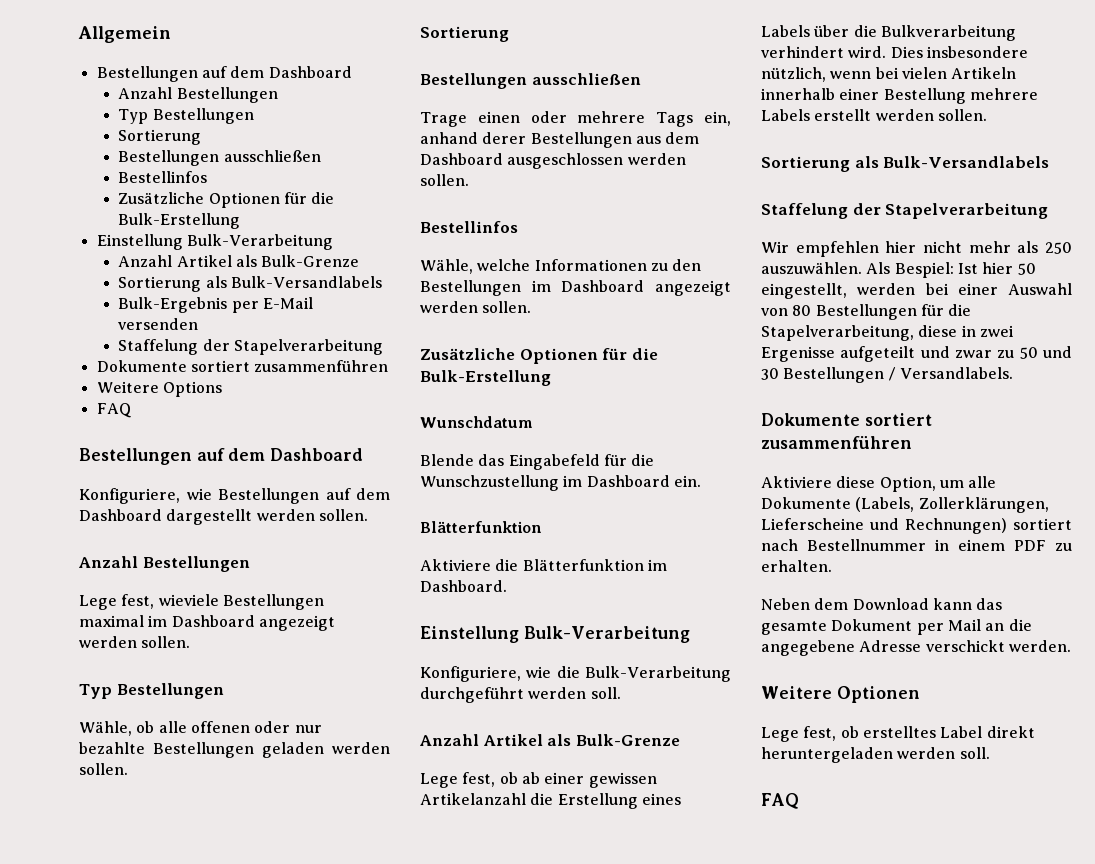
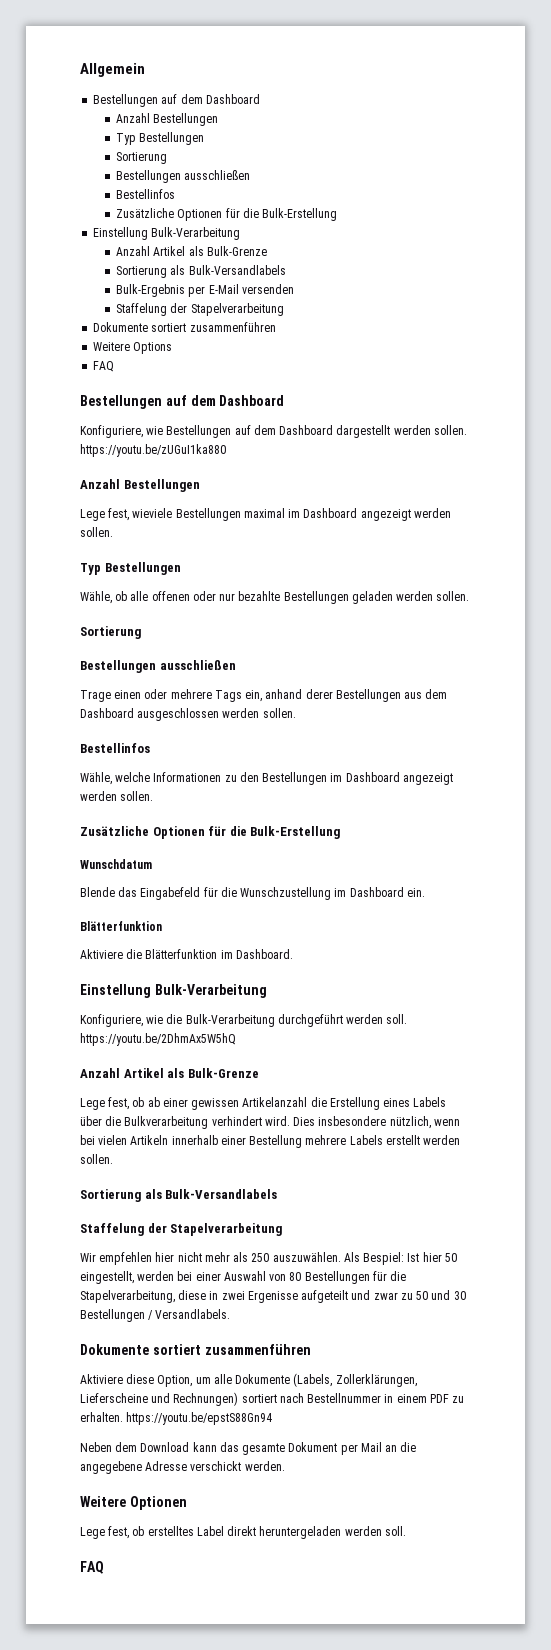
(368, 515) none -> [80,444,226,457] https://youtu.be/zUGuI1ka880
(621, 693) none -> [80,1033,236,1046] https://youtu.be/2DhmAx5W5hQ
(832, 566) none -> [126,1412,273,1425] https://youtu.be/epstS88Gn94

